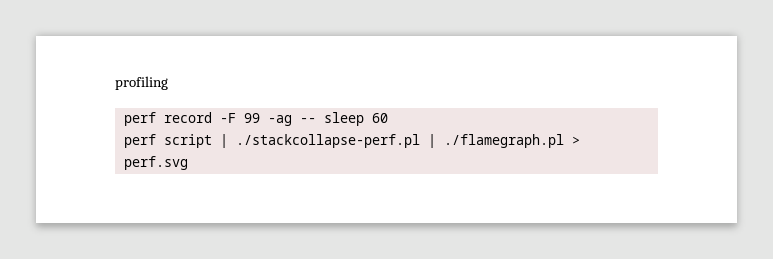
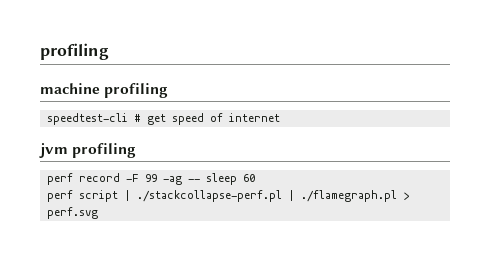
[115,76,168,90] profiling -> [40,43,109,60] [40,83,169,98] [46,113,280,125] [39,143,137,158] profiling // machine profiling // speedtest-cli # get speed of internet // jvm profiling

